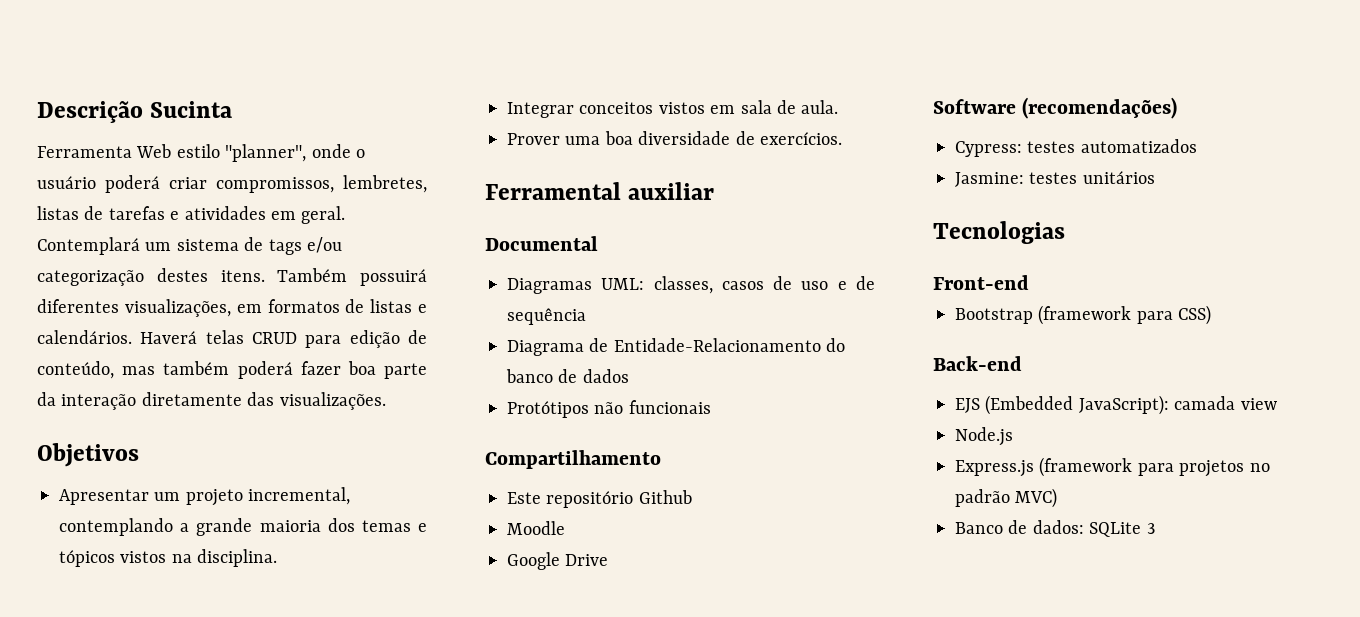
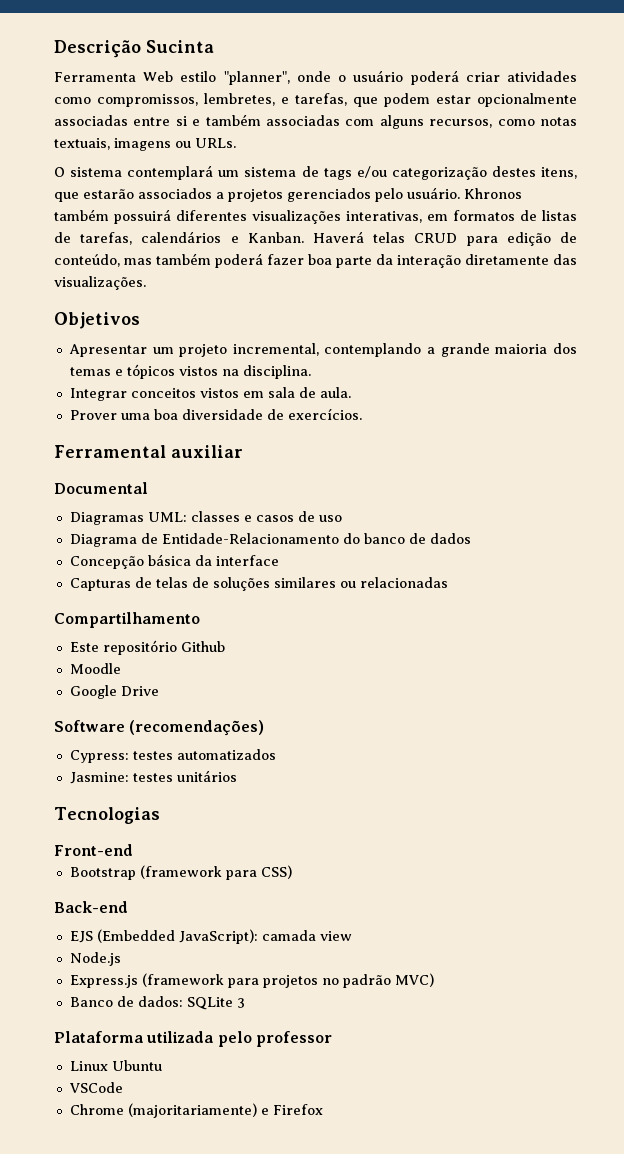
[216,175,427,193] [37,206,346,224] [37,237,140,255] compromissos, lembretes, listas de tarefas e atividades em geral. Contemplará -> [507,71,577,82] [54,93,577,107] [54,114,577,129] [54,138,236,151] [54,165,214,180] atividades como compromissos, lembretes, e tarefas, que podem estar opcionalmente associadas entre si e também associadas com alguns recursos, como notas textuais, imagens ou URLs. // O sistema contemplará
[220,268,427,286] [37,299,427,317] [37,330,132,344] itens. Também possuirá diferentes visualizações, em formatos de listas e calendários. -> [541,167,578,179] [54,187,522,202] [54,209,577,224] [54,231,304,245] itens, que estarão associados a projetos gerenciados pelo usuário. Khronos também possuirá diferentes visualizações interativas, em formatos de listas de tarefas, calendários e Kanban.
[653,276,713,294] classes, -> [190,511,252,522] classes e
[837,276,875,290] [507,308,586,325] e de sequência -> (342, 518) none
[507,400,711,418] Protótipos não funcionais -> [69,554,279,569] [69,577,448,591] Concepção básica da interface // Capturas de telas de soluções similares ou relacionadas
(1155, 528) none -> [54,1031,332,1047] [69,1060,162,1071] [68,1082,123,1093] [69,1103,323,1118] // Plataforma utilizada pelo professor // Linux Ubuntu // VSCode // Chrome (majoritariamente) e Firefox

